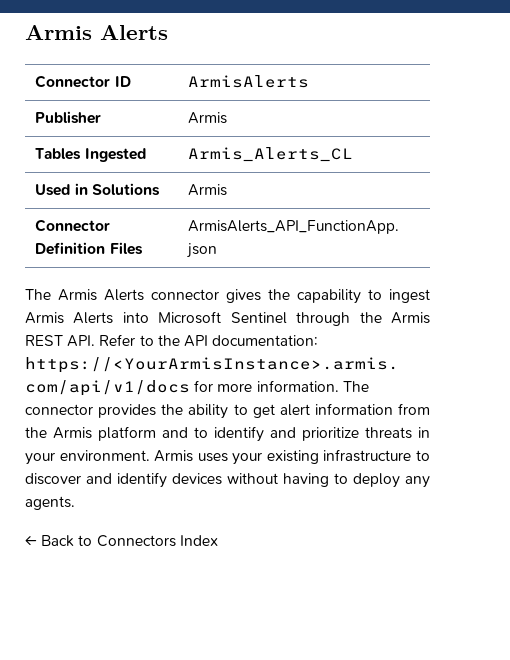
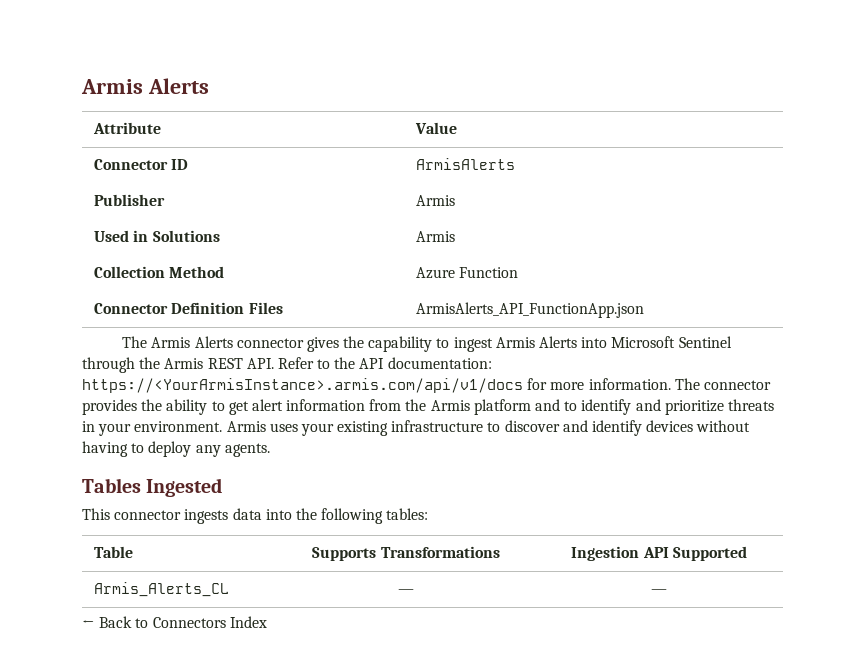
[25,25,168,40] Armis Alerts -> [81,78,209,94] [93,122,162,134] [415,122,458,134] Armis Alerts // Attribute | Value
[35,148,146,162] [188,147,354,162] // Tables Ingested | Armis_Alerts_CL -> (456, 200) none
(228, 190) none -> [94,266,225,278] [416,267,519,279] // Collection Method | Azure Function
(75, 503) none -> [82,478,223,497] [82,508,429,524] [94,546,134,558] [312,546,500,561] [571,546,747,561] [94,582,230,597] [398,589,414,594] [651,589,667,594] // Tables Ingested // This connector ingests data into the following tables: // Table | Supports Transformations | Ingestion API Supported // Armis_Alerts_CL | — | —

